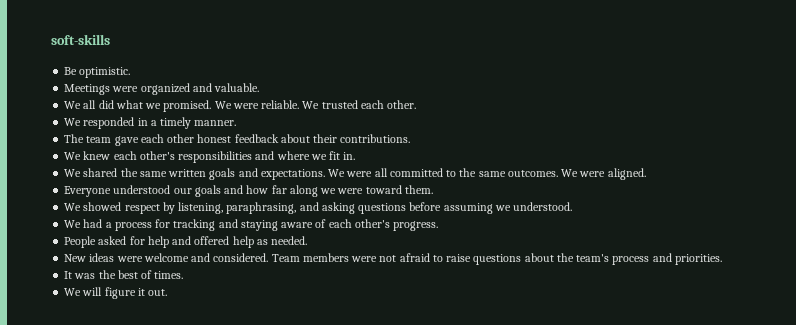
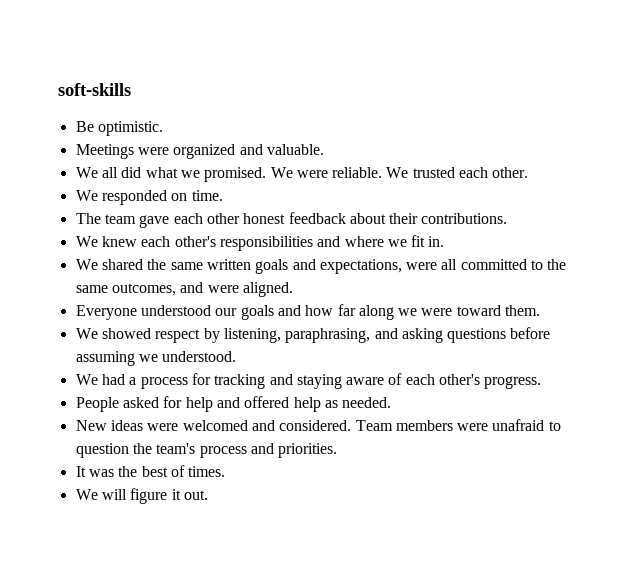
[137,117,237,129] in a timely manner. -> [171,190,223,201] on time.
[260,169,346,180] expectations. We -> [319,259,402,274] expectations,
[507,169,579,177] outcomes. We -> [111,282,204,296] outcomes, and
[143,253,189,262] welcome -> [182,420,248,431] welcomed
[379,253,554,265] not afraid to raise questions about -> [492,419,561,431] [75,443,129,458] unafraid to question

